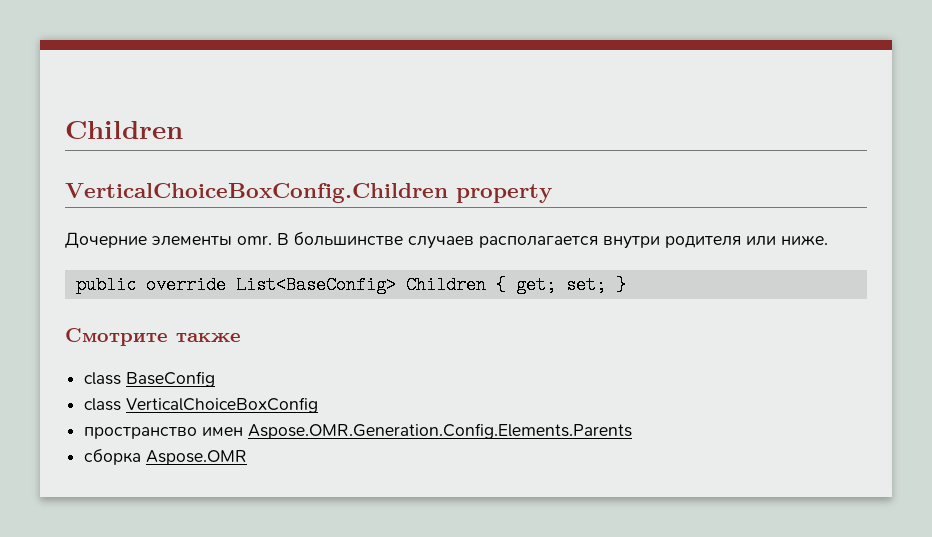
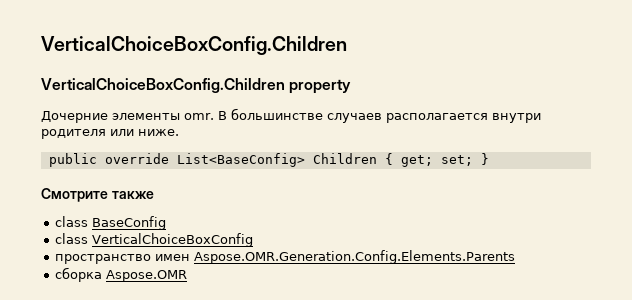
[65,121,183,139] Children -> [41,36,347,55] VerticalChoiceBoxConfig.Children

